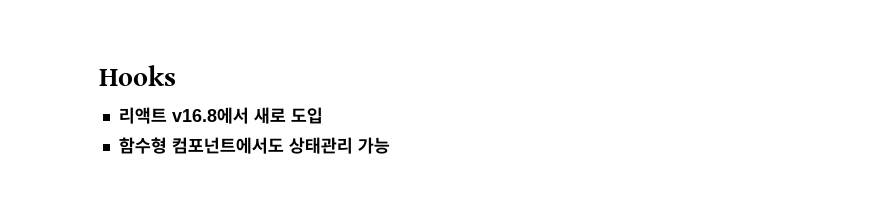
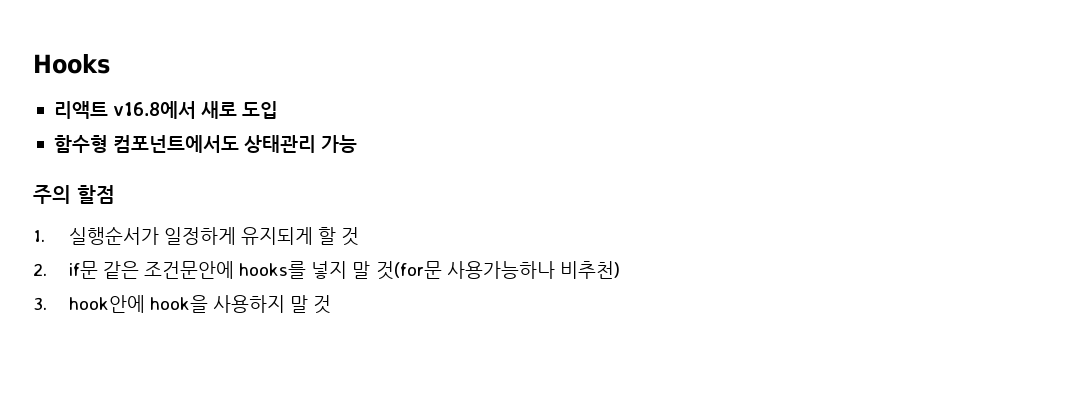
(390, 145) none -> [33,185,115,204] [33,226,360,246] [33,261,620,280] [33,295,332,314] // 주의 할점 // 1. 실행순서가 일정하게 유지되게 할 것 // 2. if문 같은 조건문안에 hooks를 넣지 말 것(for문 사용가능하나 비추천) // 3. hook안에 hook을 사용하지 말 것

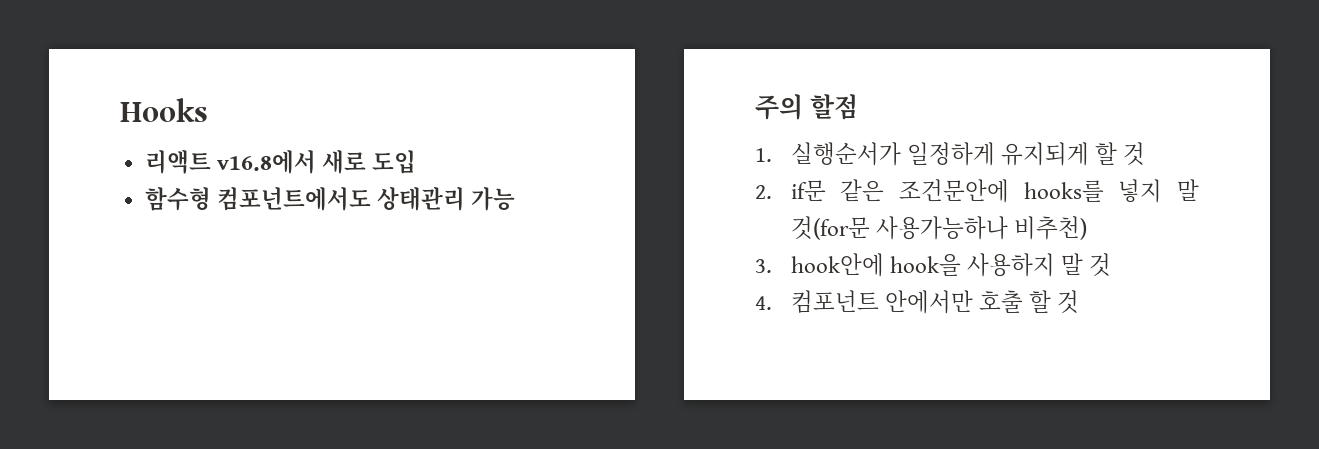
(332, 304) none -> [755,290,1079,314] // 4. 컴포넌트 안에서만 호출 할 것

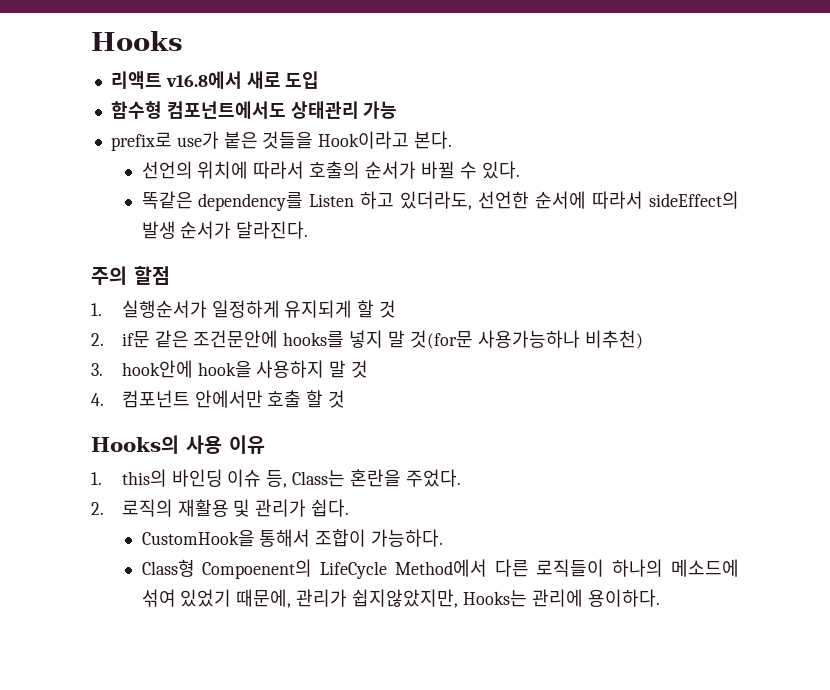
(515, 199) none -> [110,131,453,151] [141,161,520,179] [141,191,739,211] [141,221,309,239] // prefix로 use가 붙은 것들을 Hook이라고 본다. // 선언의 위치에 따라서 호출의 순서가 바뀔 수 있다. // 똑같은 dependency를 Listen 하고 있더라도, 선언한 순서에 따라서 sideEffect의 발생 순서가 달라진다.
(1079, 302) none -> [91,435,265,454] [91,469,461,488] [91,499,350,517] [141,529,444,547] [141,559,739,579] [141,589,660,608] // Hooks의 사용 이유 // 1. this의 바인딩 이슈 등, Class는 혼란을 주었다. // 2. 로직의 재활용 및 관리가 쉽다. // CustomHook을 통해서 조합이 가능하다. // Class형 Compoenent의 LifeCycle Method에서 다른 로직들이 하나의 메소드에 섞여 있었기 때문에, 관리가 쉽지않았지만, Hooks는 관리에 용이하다.

